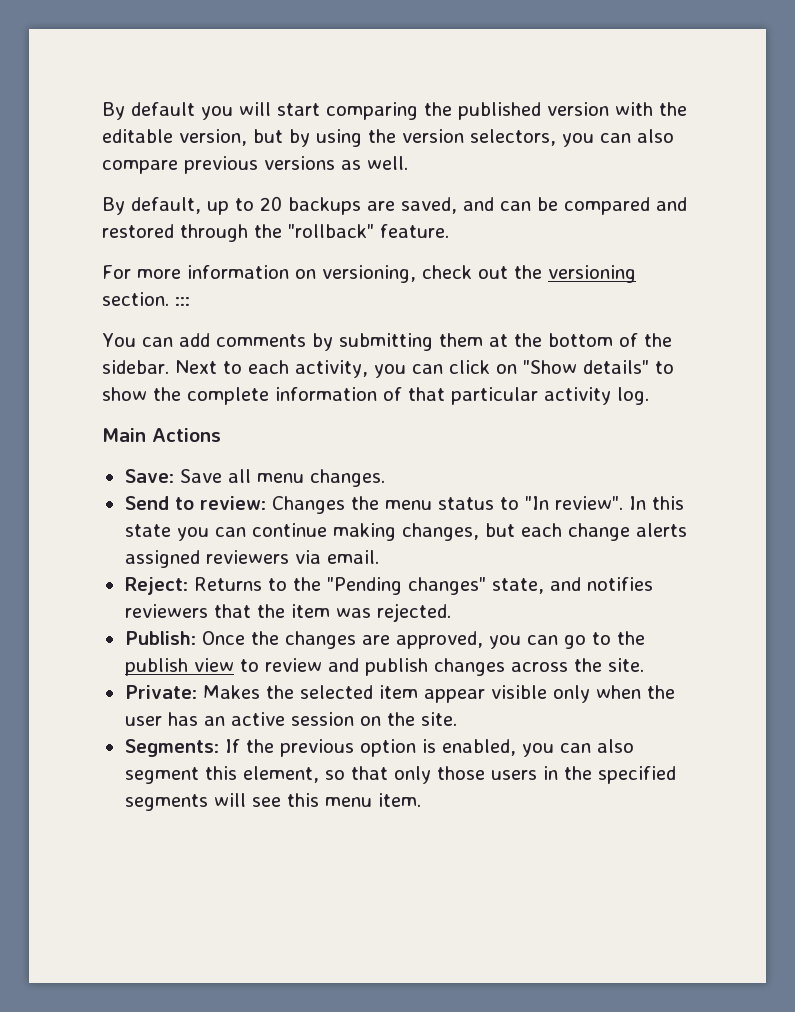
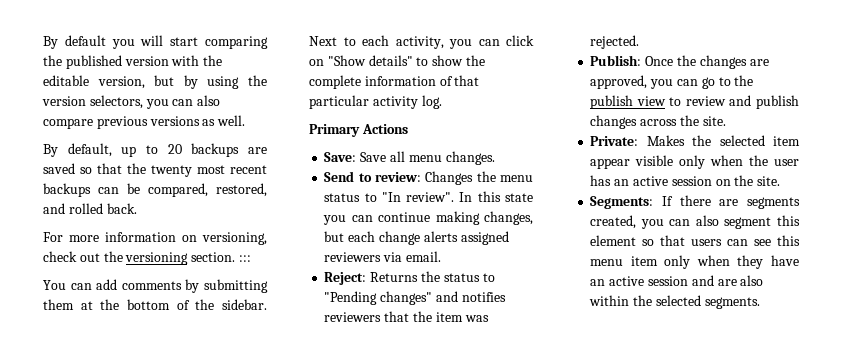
[401,197,687,215] [102,224,449,242] saved, and can be compared and restored through the "rollback" feature. -> [43,163,267,177] [43,183,267,197] [43,203,137,214] saved so that the twenty most recent backups can be compared, restored, and rolled back.
[102,428,146,442] Main -> [309,124,360,137] Primary
[267,577,321,591] to the -> [420,271,495,282] the status to
[491,578,544,594] state, -> (433, 298) none
[245,739,516,757] the previous option is enabled, -> [679,195,800,209] [590,215,637,229] there are segments created,
[242,766,676,784] [124,793,421,811] element, so that only those users in the specified segments will see this menu item. -> [590,235,800,246] [590,255,799,269] [590,275,764,286] [589,295,760,309] element so that users can see this menu item only when they have an active session and are also within the selected segments.

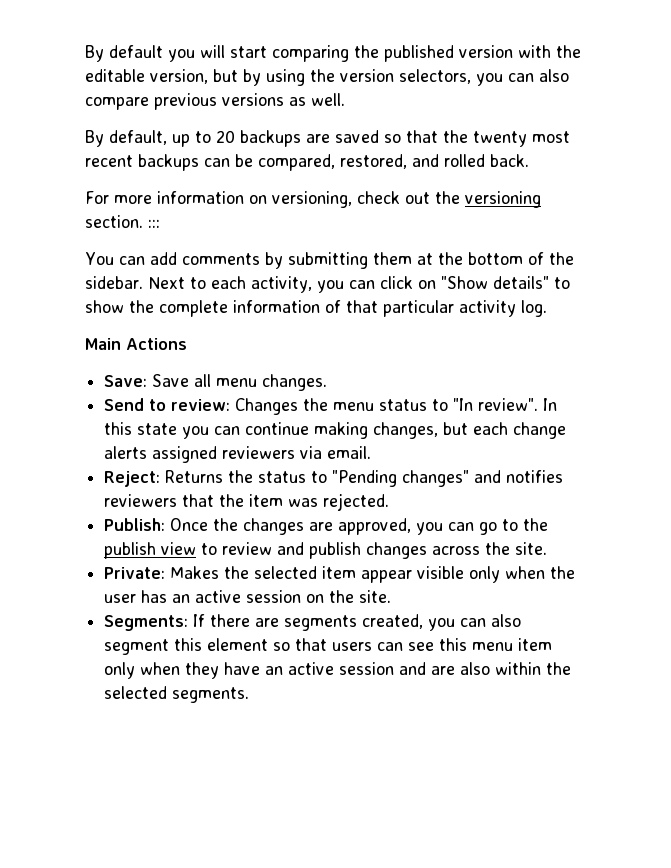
[309,124,360,137] Primary -> [85,338,121,350] Main

